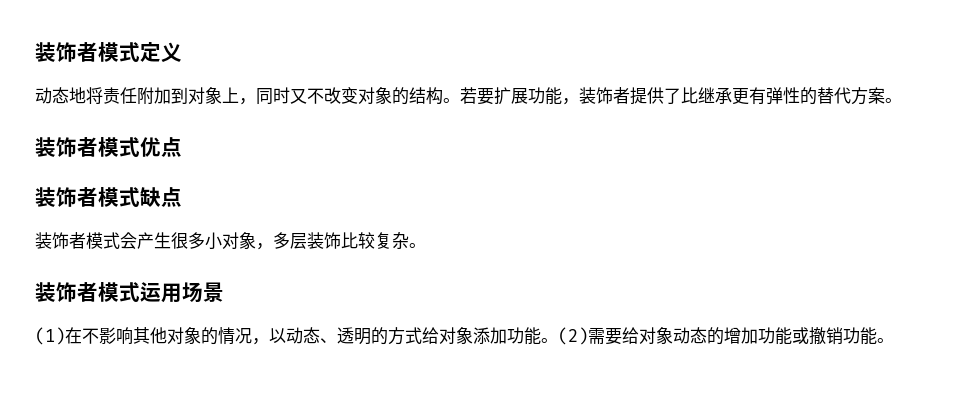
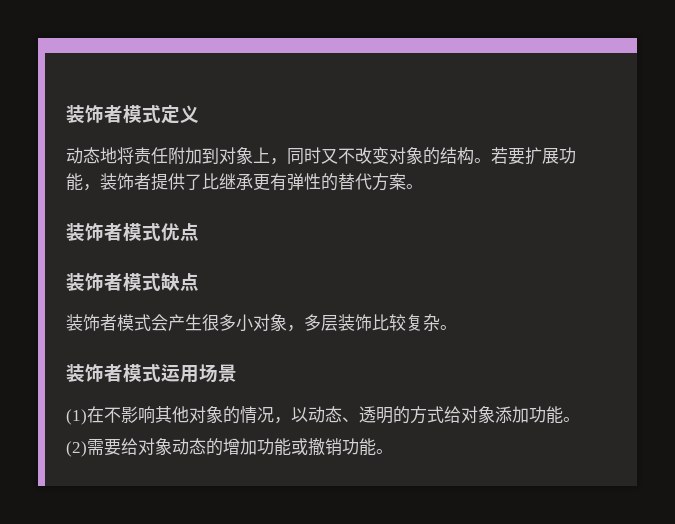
(558, 340) none -> (580, 419) //

